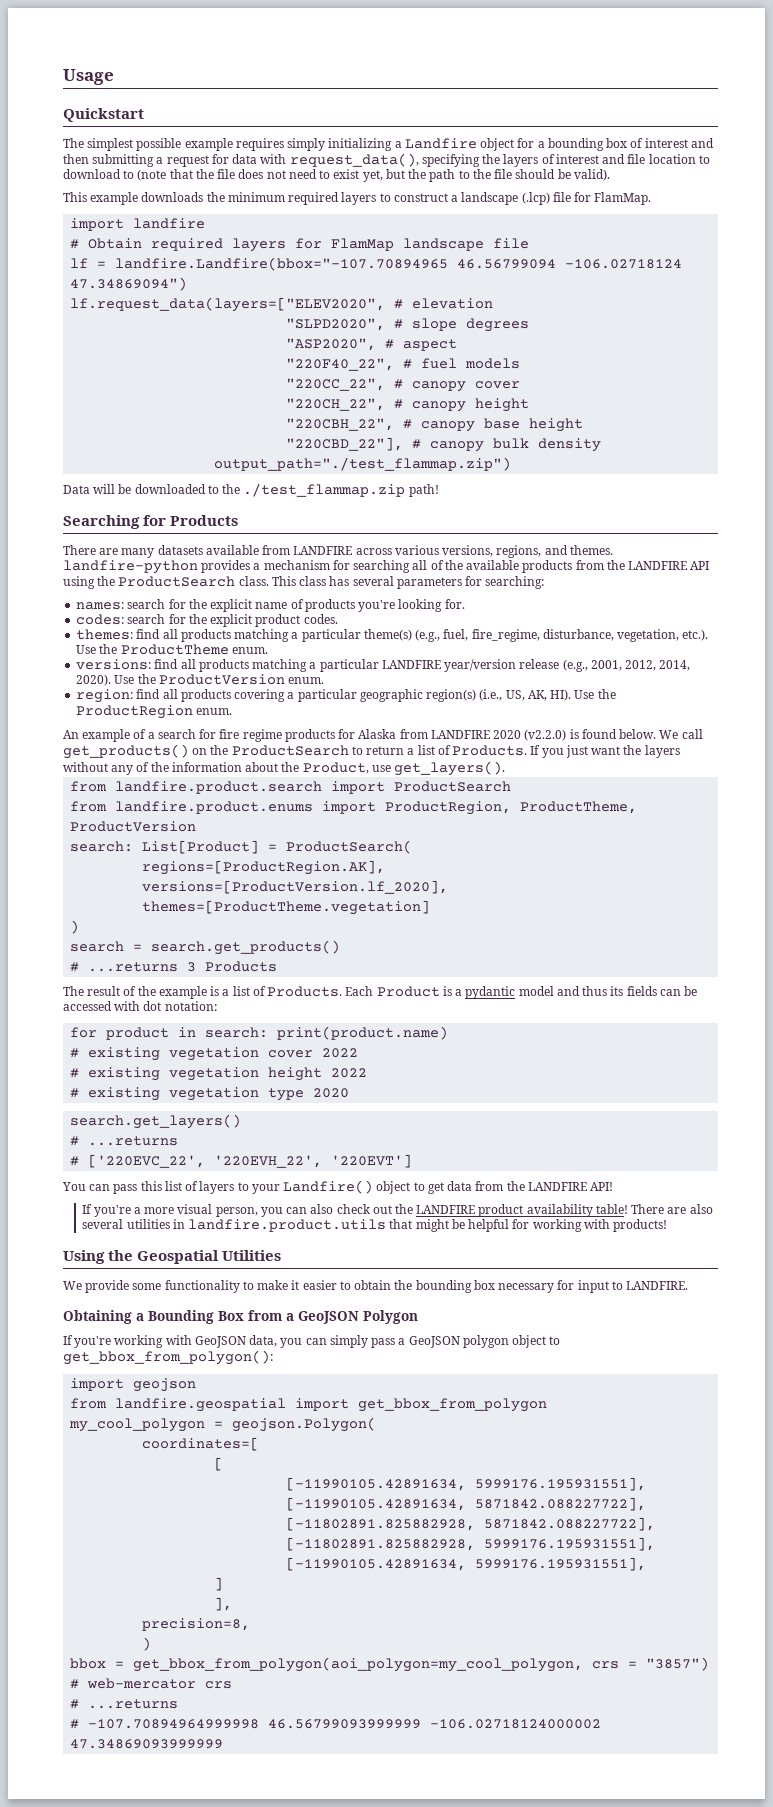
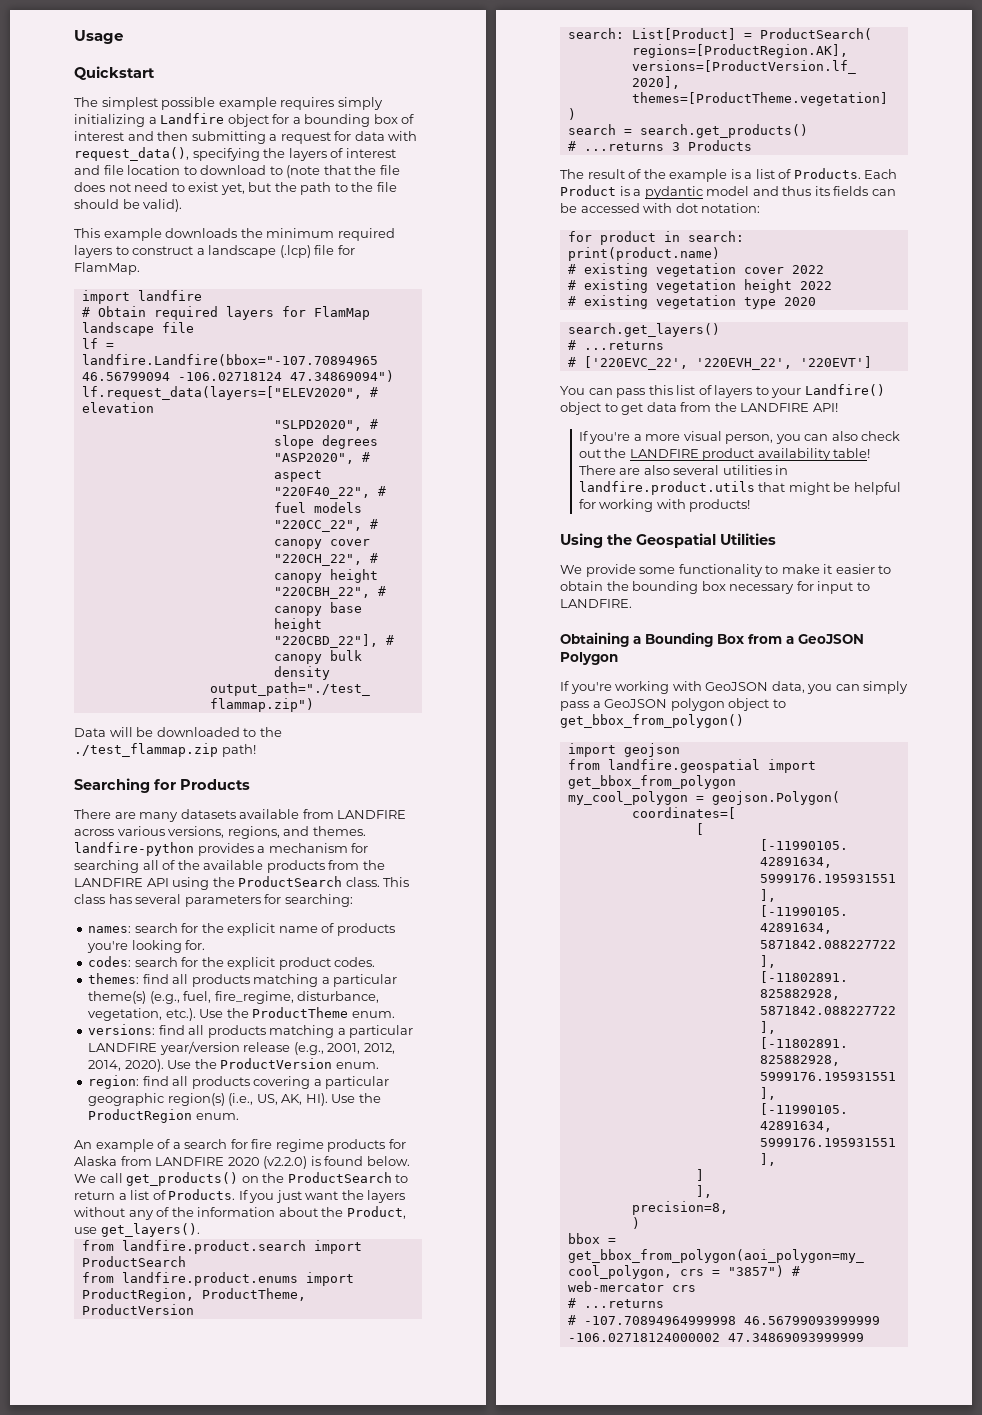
[63,1350,273,1365] get_bbox_from_polygon(): -> [560,714,744,728] get_bbox_from_polygon()

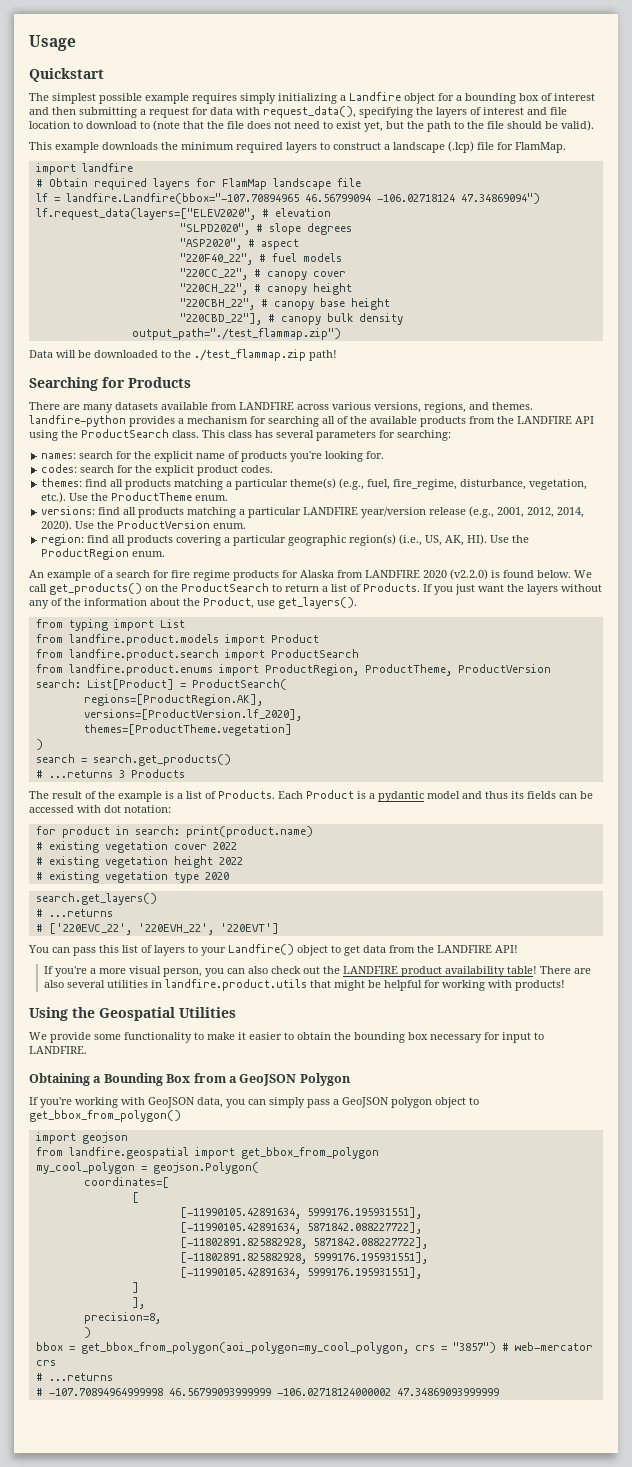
(200, 1230) none -> [35,619,185,631] [35,634,319,646] // from typing import List // from landfire.product.models import Product

